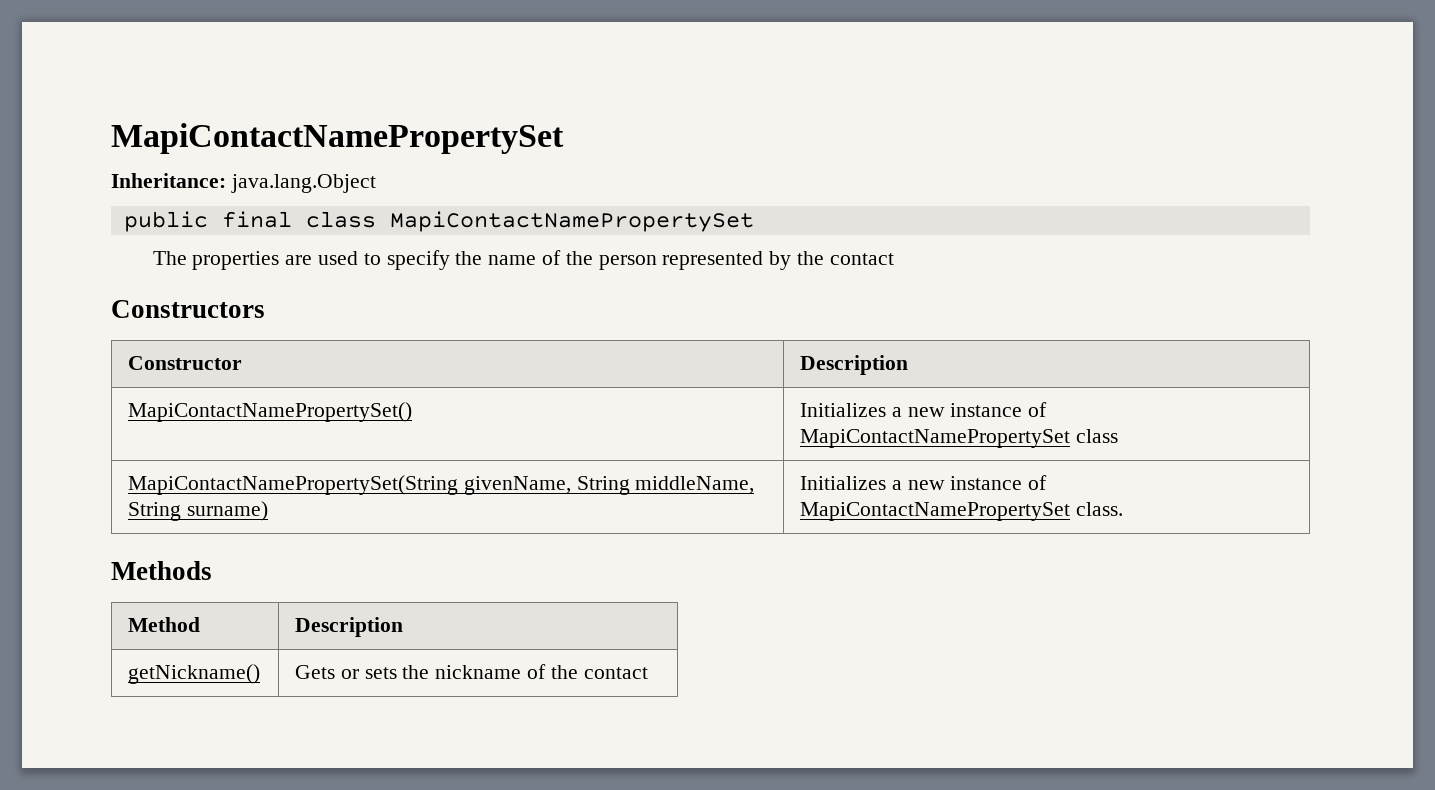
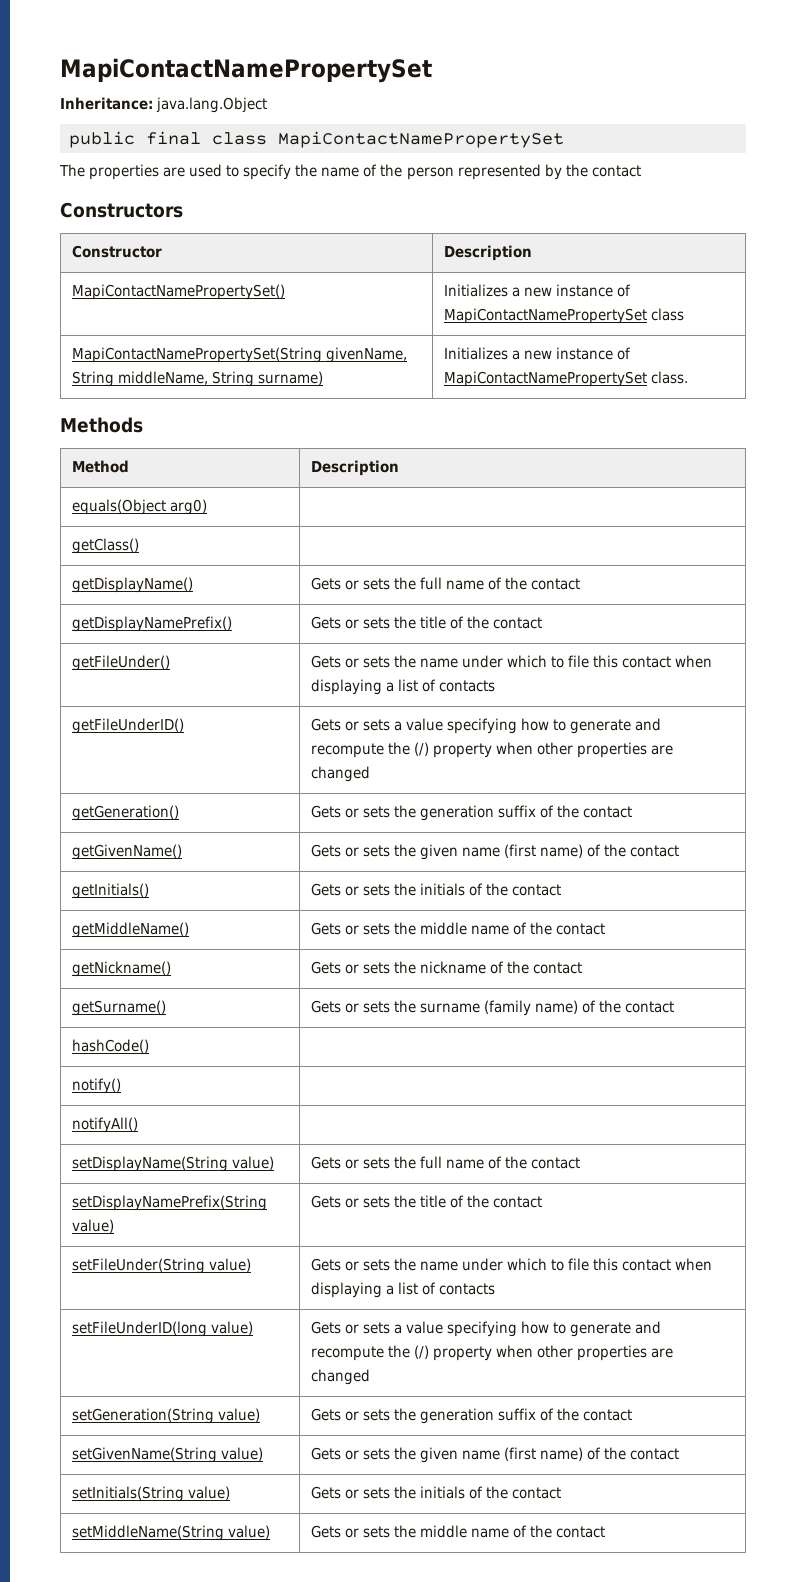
(404, 627) none -> [71,499,207,515] [71,538,139,554] [71,577,193,593] [310,577,581,590] [71,616,232,632] [310,616,543,629] [71,655,170,671] [310,655,713,668] [310,679,495,695] [71,718,184,734] [310,718,662,734] [310,742,674,758] [310,766,370,782] [71,805,179,821] [310,805,633,821] [71,844,182,860] [310,844,680,860] [71,883,149,899] [310,883,562,896] [71,922,189,938] [310,922,606,935] // equals(Object arg0) | // getClass() | // getDisplayName() | Gets or sets the full name of the contact // getDisplayNamePrefix() | Gets or sets the title of the contact // getFileUnder() | Gets or sets the name under which to file this contact when displaying a list of contacts // getFileUnderID() | Gets or sets a value specifying how to generate and recompute the (/) property when other properties are changed // getGeneration() | Gets or sets the generation suffix of the contact // getGivenName() | Gets or sets the given name (first name) of the contact // getInitials() | Gets or sets the initials of the contact // getMiddleName() | Gets or sets the middle name of the contact
(648, 673) none -> [71,1000,166,1016] [310,1000,675,1016] [71,1039,149,1053] [71,1078,121,1094] [71,1117,138,1133] [71,1156,274,1172] [310,1156,581,1169] [71,1195,267,1211] [71,1219,114,1233] [310,1195,543,1208] [71,1258,251,1274] [310,1258,713,1271] [310,1282,495,1298] [71,1321,253,1337] [310,1321,662,1337] [310,1345,674,1361] [310,1369,370,1385] [71,1408,260,1424] [310,1408,633,1424] [71,1447,263,1463] [310,1447,680,1463] [71,1486,230,1502] [310,1486,562,1499] [71,1525,270,1541] [310,1525,606,1538] // getSurname() | Gets or sets the surname (family name) of the contact // hashCode() | // notify() | // notifyAll() | // setDisplayName(String value) | Gets or sets the full name of the contact // setDisplayNamePrefix(String value) | Gets or sets the title of the contact // setFileUnder(String value) | Gets or sets the name under which to file this contact when displaying a list of contacts // setFileUnderID(long value) | Gets or sets a value specifying how to generate and recompute the (/) property when other properties are changed // setGeneration(String value) | Gets or sets the generation suffix of the contact // setGivenName(String value) | Gets or sets the given name (first name) of the contact // setInitials(String value) | Gets or sets the initials of the contact // setMiddleName(String value) | Gets or sets the middle name of the contact

